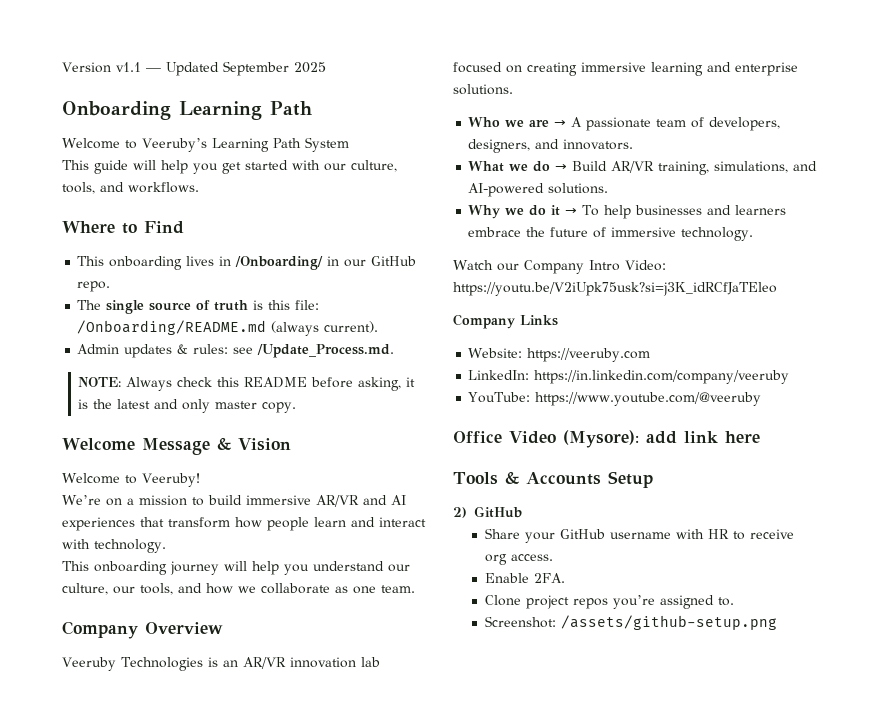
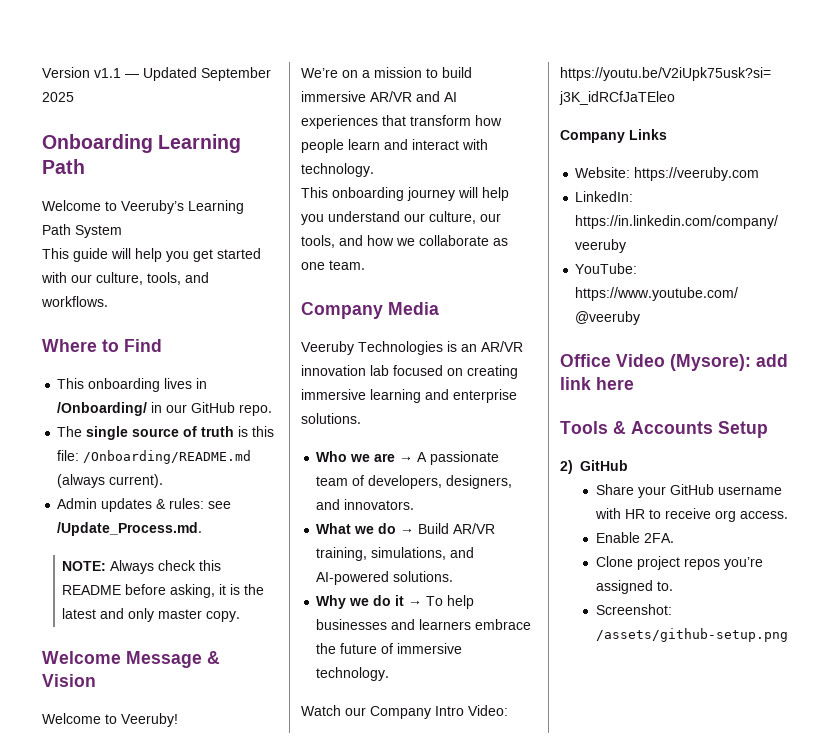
[145,622,223,634] Overview -> [388,302,439,315] Media

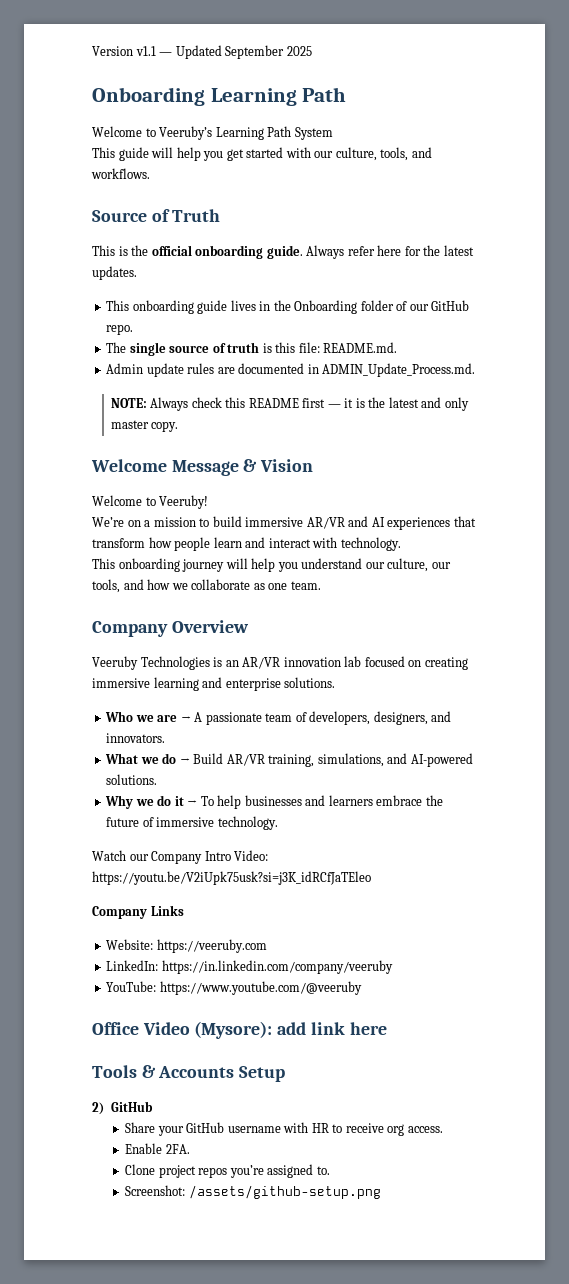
[42,339,162,352] [57,378,161,392] Where to Find // This onboarding -> [92,209,221,222] [92,245,474,259] [92,266,137,280] [106,300,228,314] Source of Truth // This is the official onboarding guide. Always refer here for the latest updates. // This onboarding guide
[57,402,163,416] /Onboarding/ in -> [273,300,408,314] the Onboarding folder of
[83,450,252,464] [57,474,164,488] [57,498,232,512] [57,522,203,536] /Onboarding/README.md (always current). // Admin updates & rules: see /Update_Process.md. -> [323,342,398,353] [106,363,476,377] README.md. // Admin update rules are documented in ADMIN_Update_Process.md.
[125,584,216,598] before asking, -> [302,398,341,408] first —
[388,302,439,315] Media -> [171,620,249,633] Overview

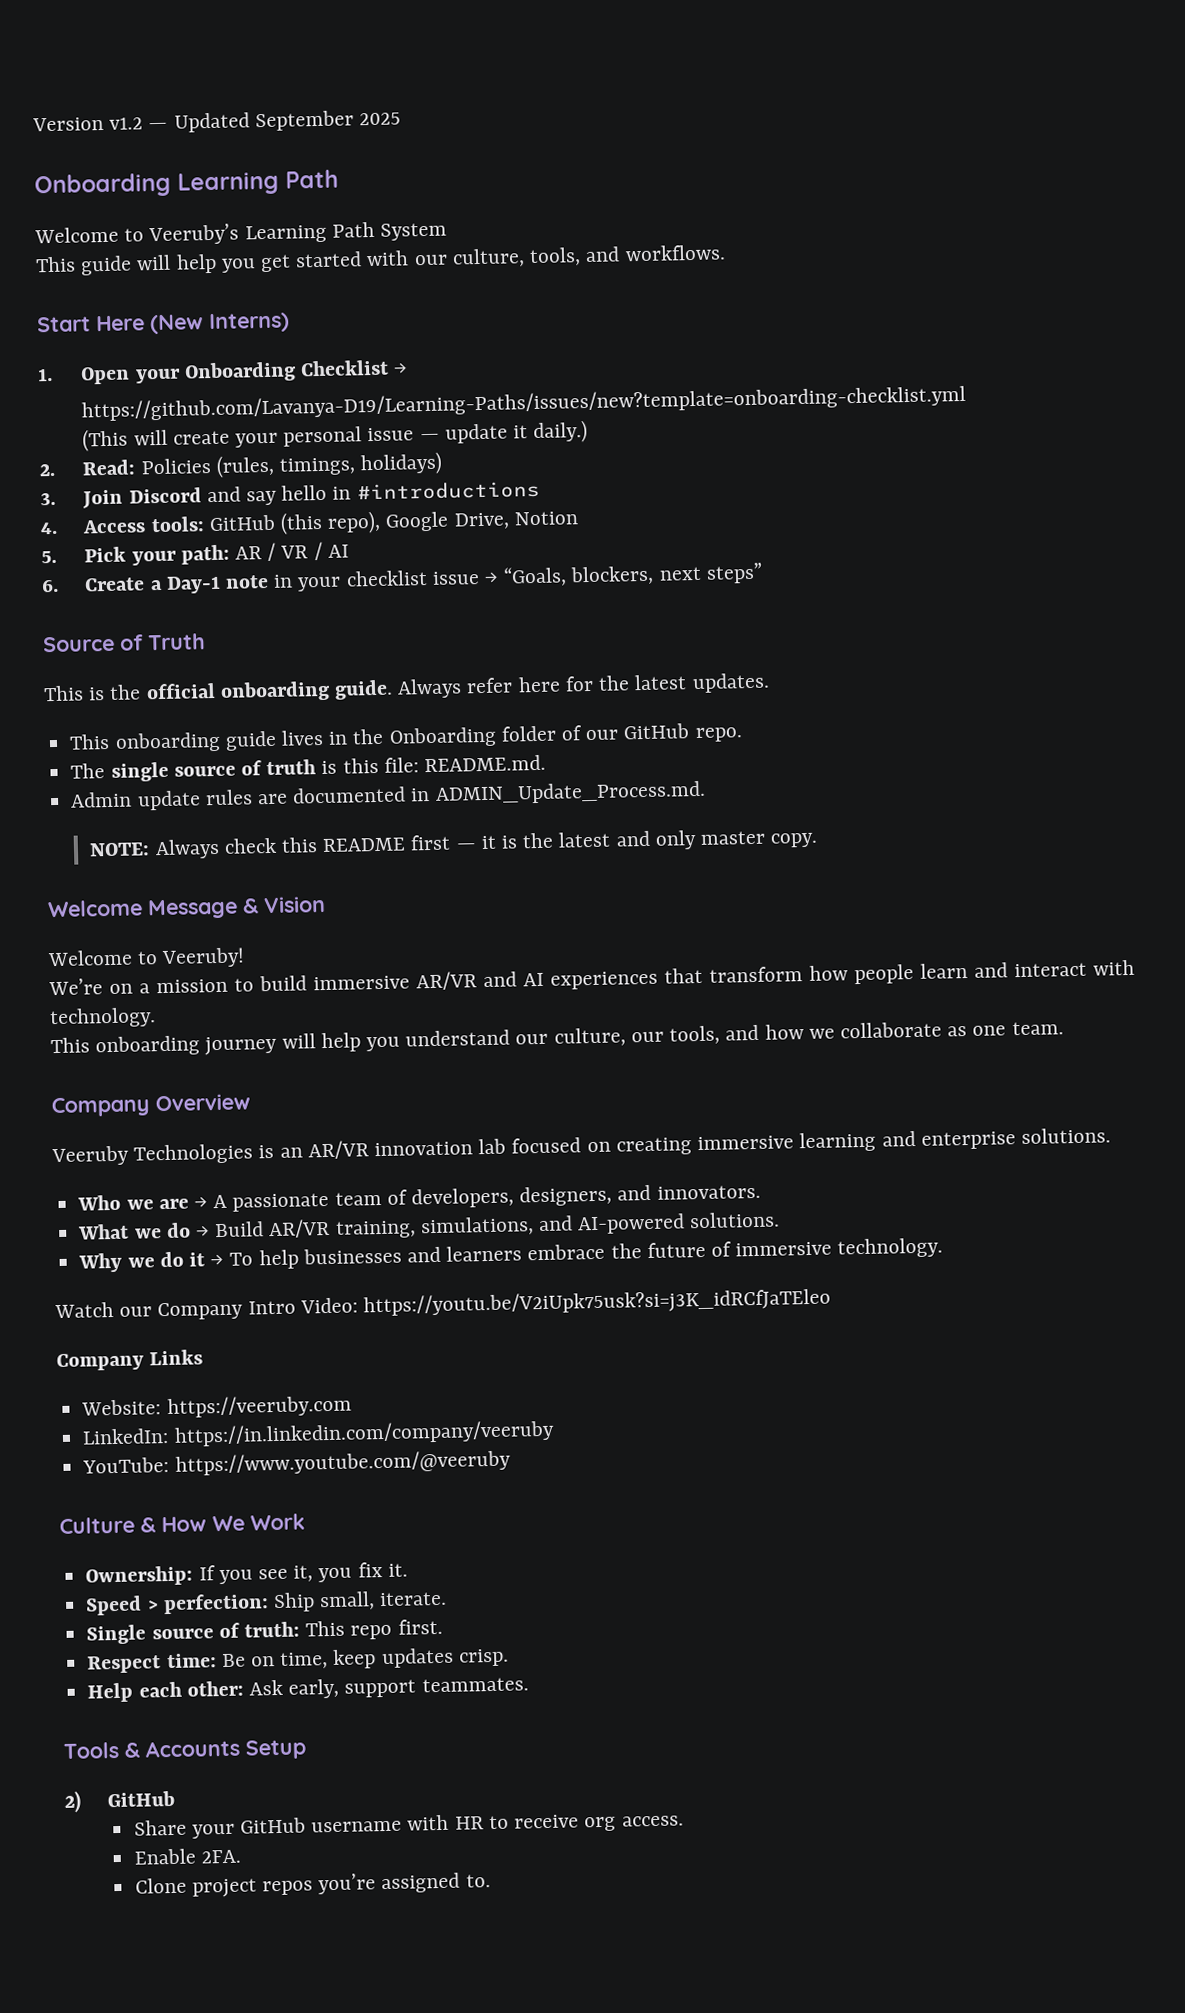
[135,46,156,56] v1.1 -> [109,117,144,130] v1.2
(150, 173) none -> [37,312,290,335] [37,359,409,385] [81,384,967,422] [82,419,589,452] [39,451,444,478] [40,480,540,509] [40,510,578,535] [41,541,349,566] [41,562,763,594] // Start Here (New Interns) // 1. Open your Onboarding Checklist → // https://github.com/Lavanya-D19/Learning-Paths/issues/new?template=onboarding-checklist.yml // (This will create your personal issue — update it daily.) // 2. Read: Policies (rules, timings, holidays) // 3. Join Discord and say hello in #introductions // 4. Access tools: GitHub (this repo), Google Drive, Notion // 5. Pick your path: AR / VR / AI // 6. Create a Day-1 note in your checklist issue → “Goals, blockers, next steps”
[92,1021,387,1039] Office Video (Mysore): add link here -> [59,1513,305,1535] [85,1562,408,1587] [85,1591,448,1616] [86,1618,443,1645] [87,1647,509,1674] [87,1677,529,1703] Culture & How We Work // Ownership: If you see it, you fix it. // Speed > perfection: Ship small, iterate. // Single source of truth: This repo first. // Respect time: Be on time, keep updates crisp. // Help each other: Ask early, support teammates.
[125,1185,381,1199] // Screenshot: /assets/github-setup.png -> (491, 1881) none

